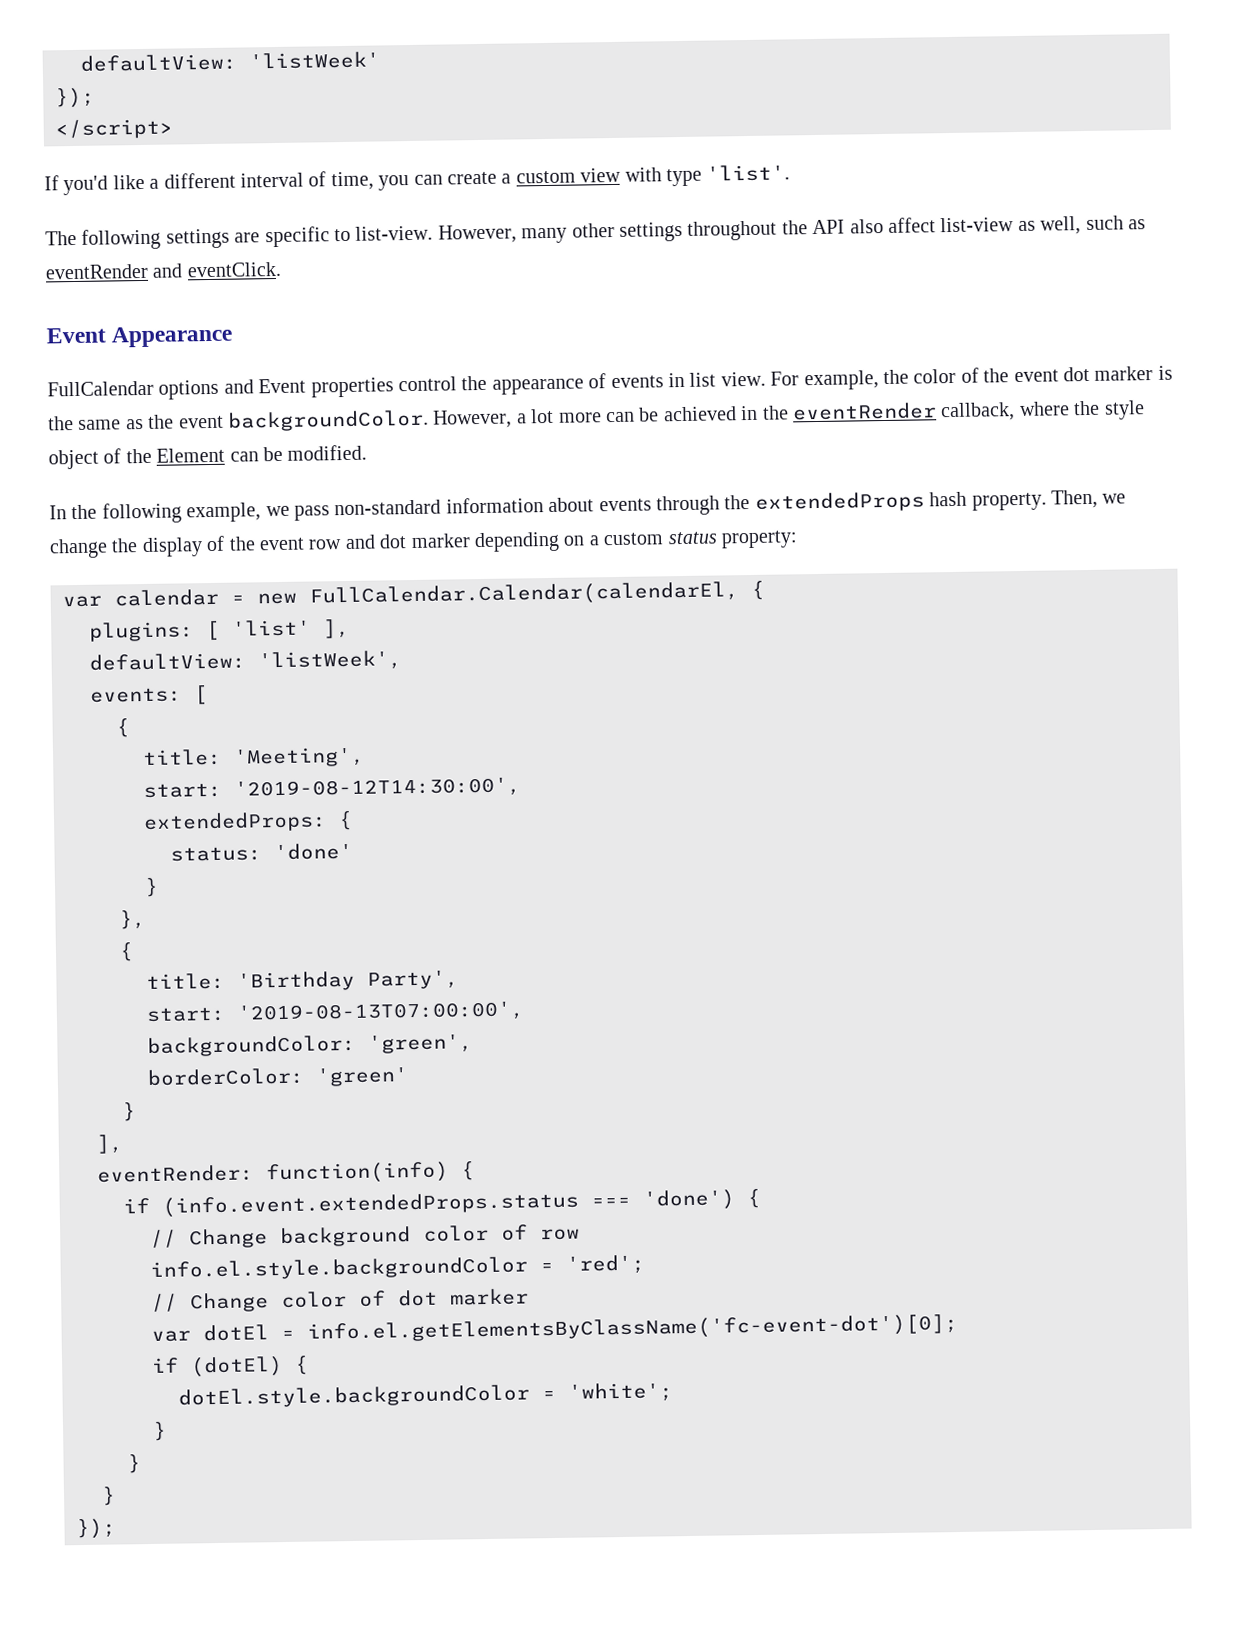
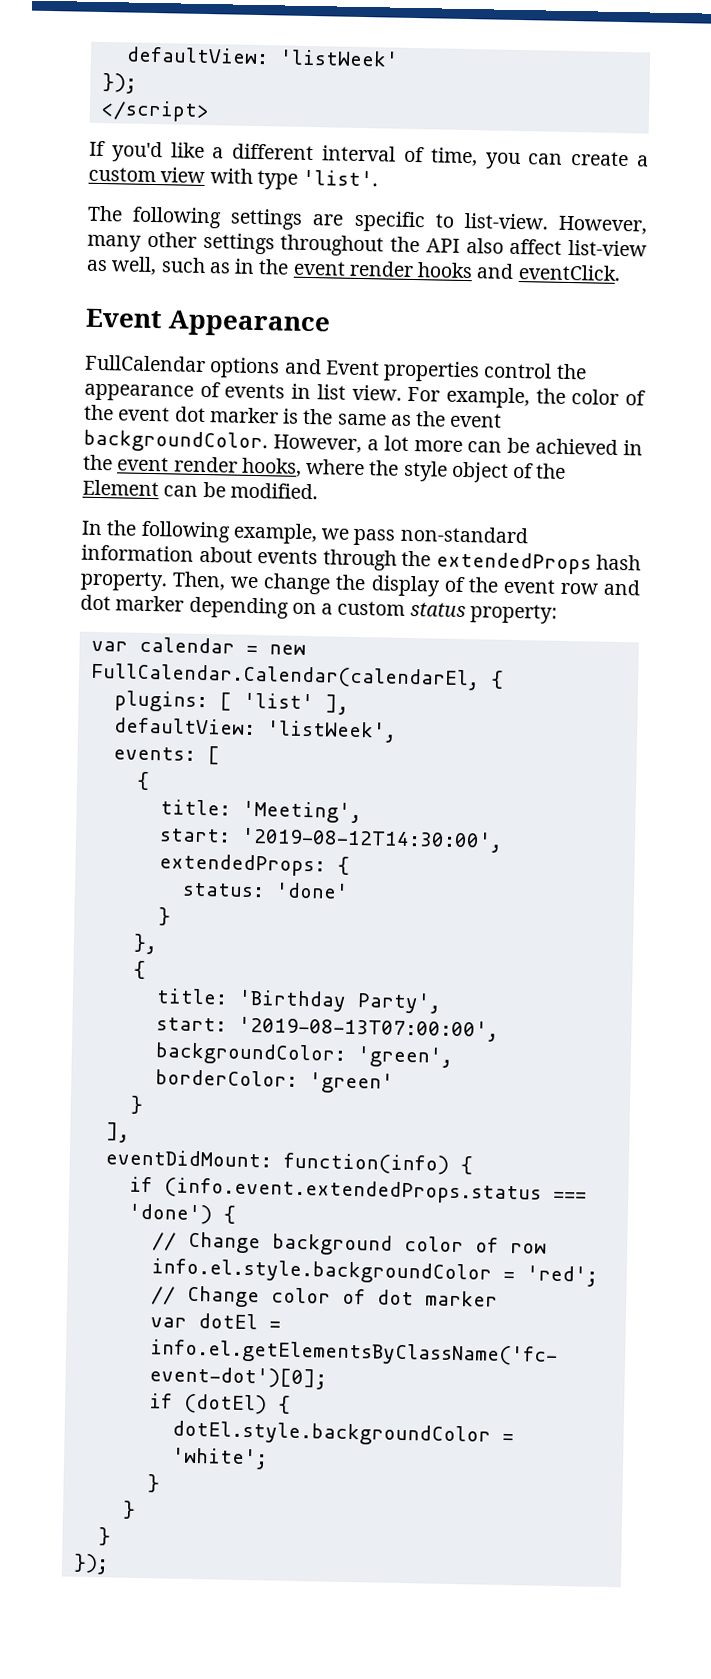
[45,263,148,280] eventRender -> [234,258,474,279] in the event render hooks
[791,402,1016,422] eventRender callback, -> [117,456,302,477] event render hooks,
[97,1164,254,1183] eventRender: -> [104,1149,272,1168] eventDidMount:

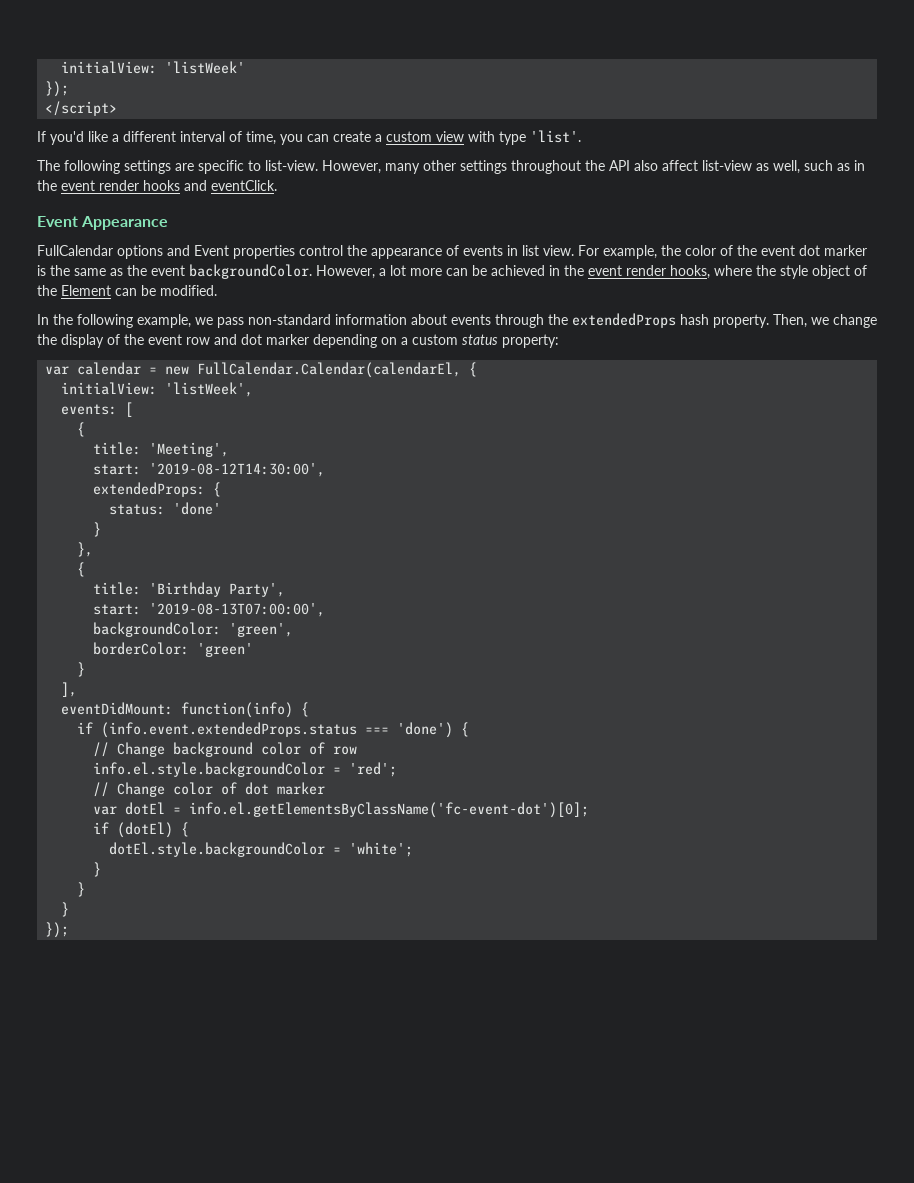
[125,46,269,65] defaultView: -> [61,61,158,74] initialView:
[113,690,349,715] [113,717,256,736] plugins: [ 'list' ], // defaultView: -> [61,382,158,395] initialView:

